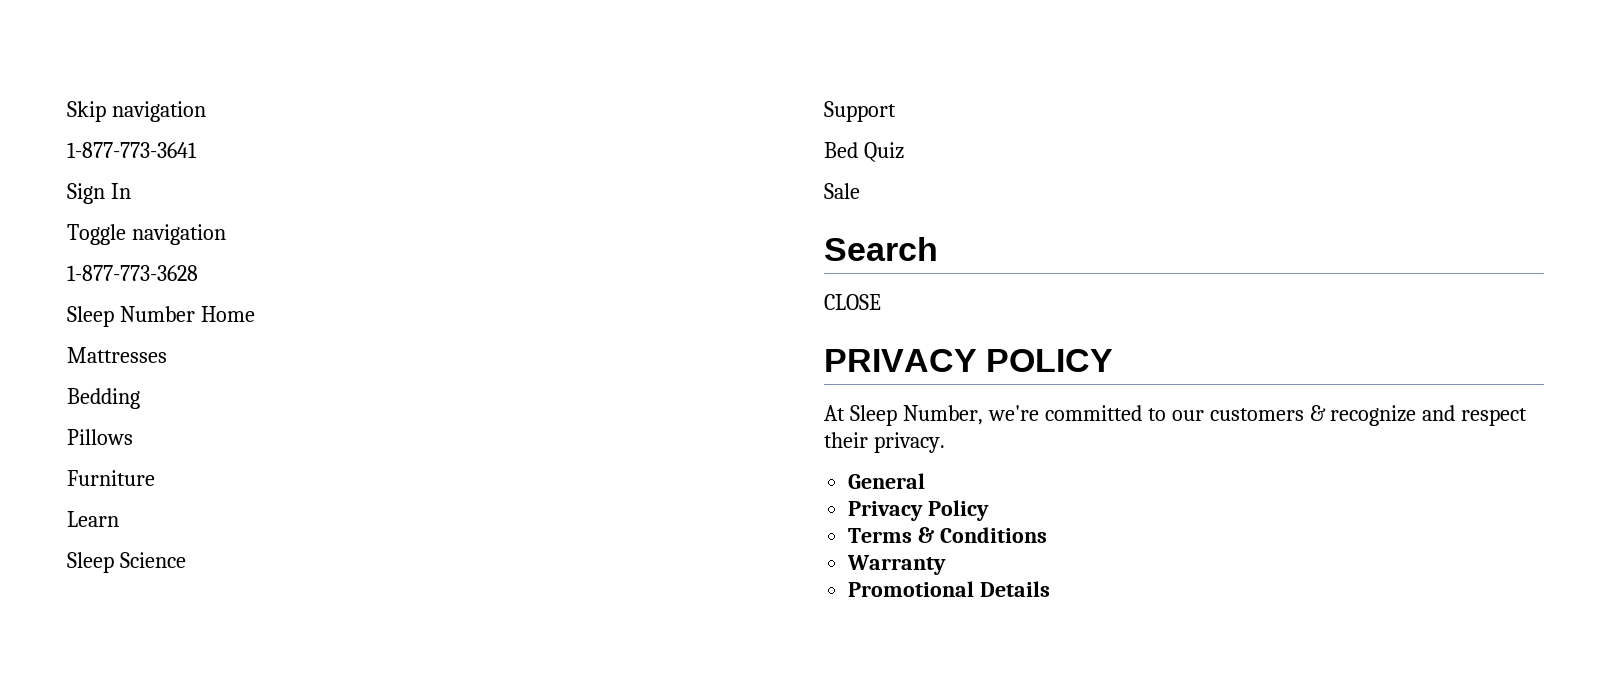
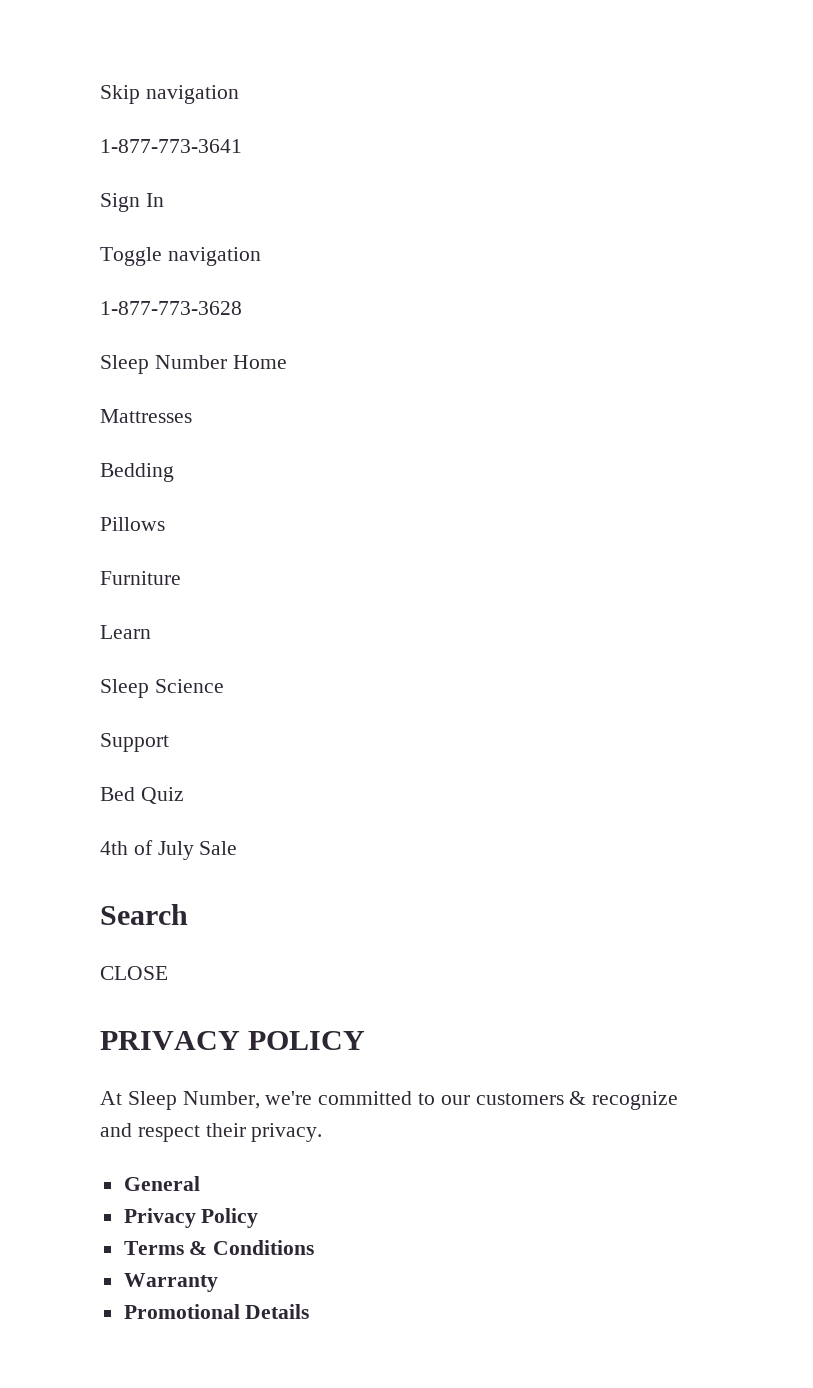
(904, 152) none -> [100,840,194,860] 4th of July

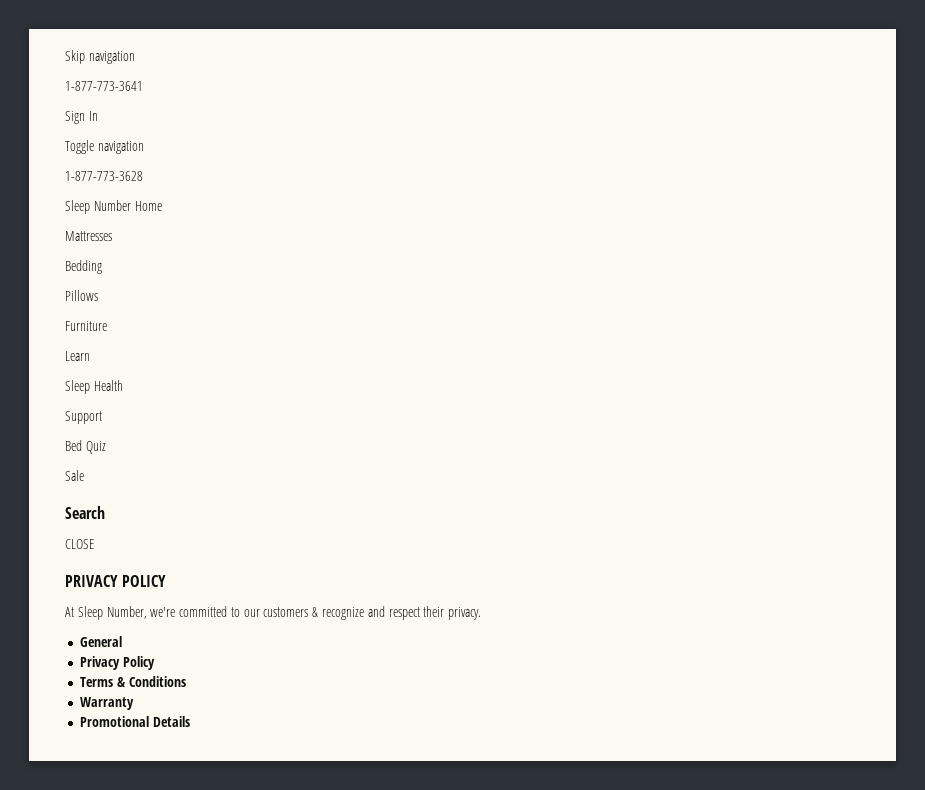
[154,679,224,693] Science -> [93,380,123,391] Health
[100,840,194,860] 4th of July -> (106, 447) none

